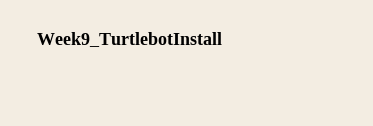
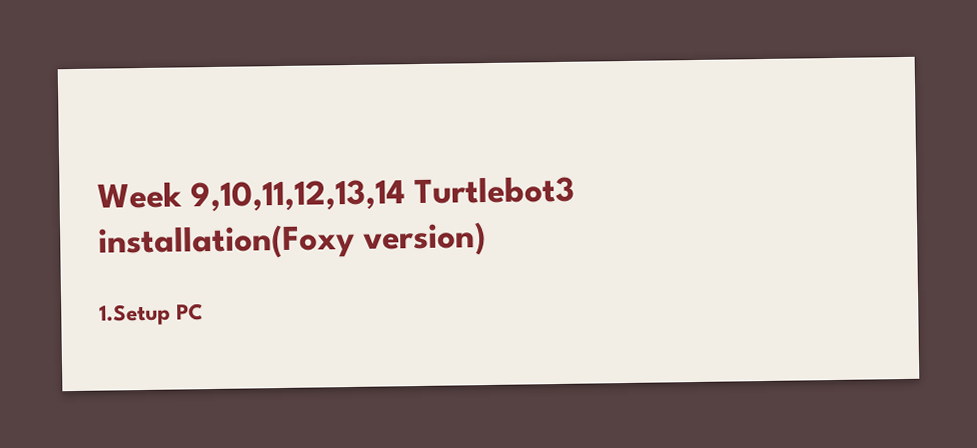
[37,32,222,47] Week9_TurtlebotInstall -> [97,175,575,213] [98,222,487,261] [99,303,204,326] Week 9,10,11,12,13,14 Turtlebot3 installation(Foxy version) // 1.Setup PC

